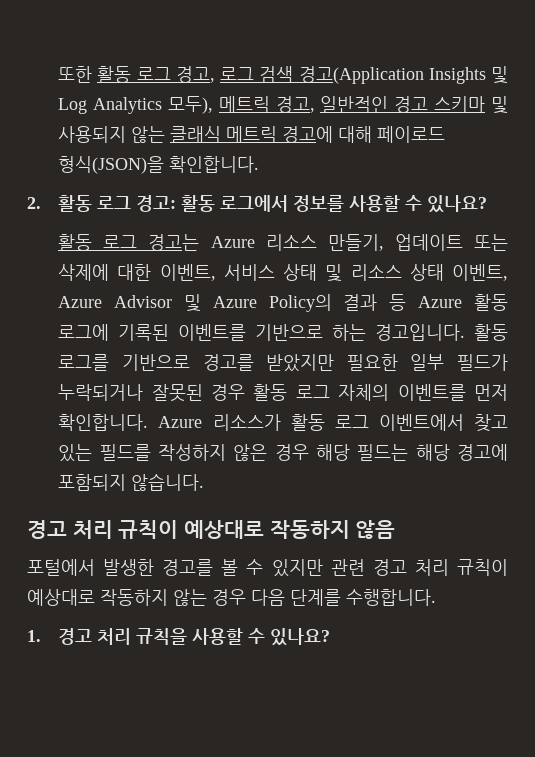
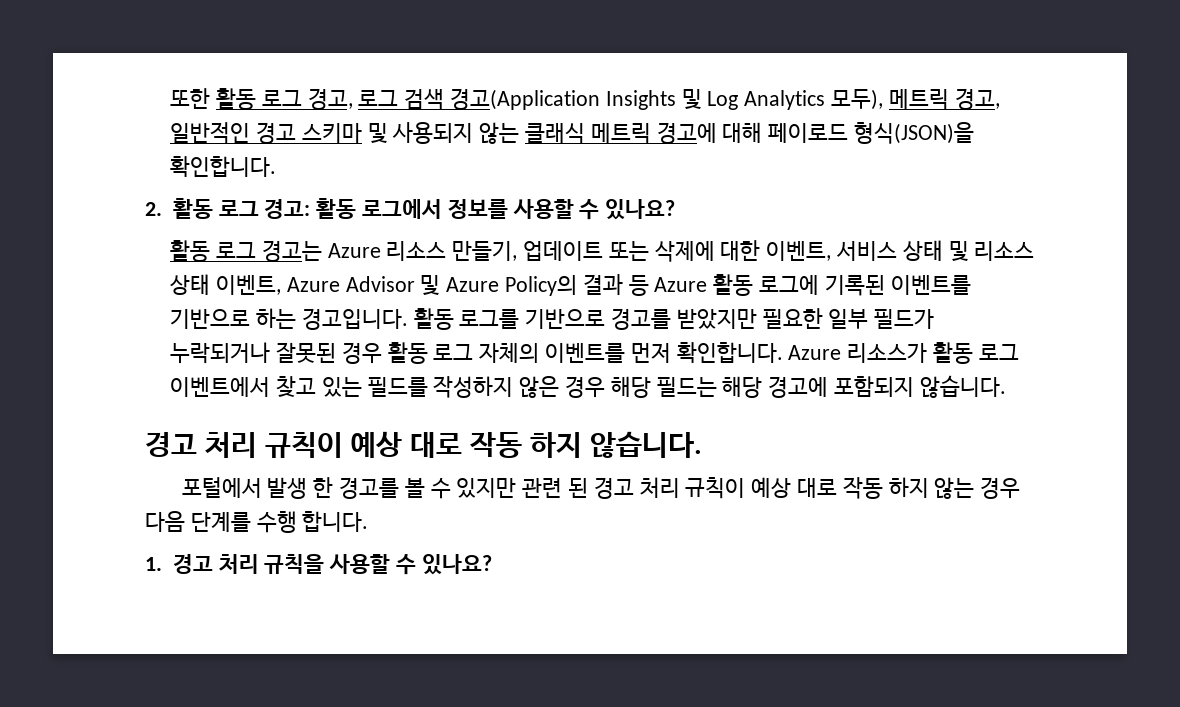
[184,520,396,539] 예상대로 작동하지 않음 -> [350,431,702,458] 예상 대로 작동 하지 않습니다.
[103,559,155,576] 발생한 -> [267,477,334,499] 발생 한
[372,559,508,576] [27,589,168,606] 경고 처리 규칙이 예상대로 작동하지 -> [568,477,929,499] 된 경고 처리 규칙이 예상 대로 작동 하지
[346,589,436,606] 수행합니다. -> [256,511,369,533] 수행 합니다.

